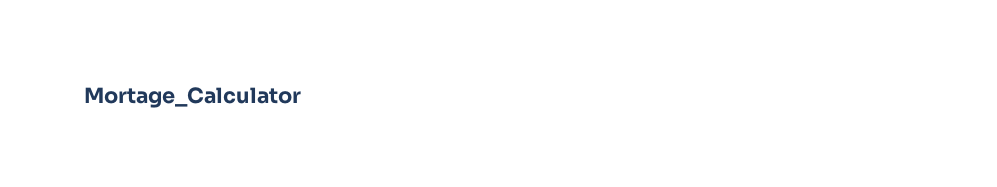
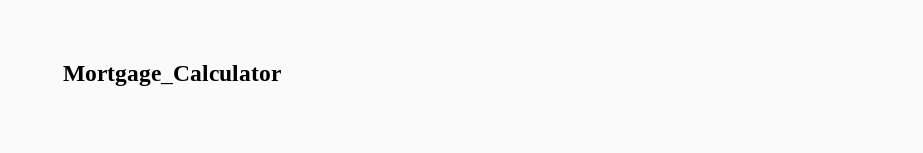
[84,87,301,108] Mortage_Calculator -> [63,65,281,86] Mortgage_Calculator

